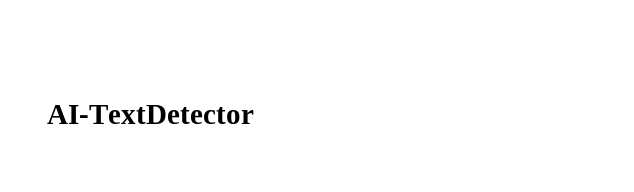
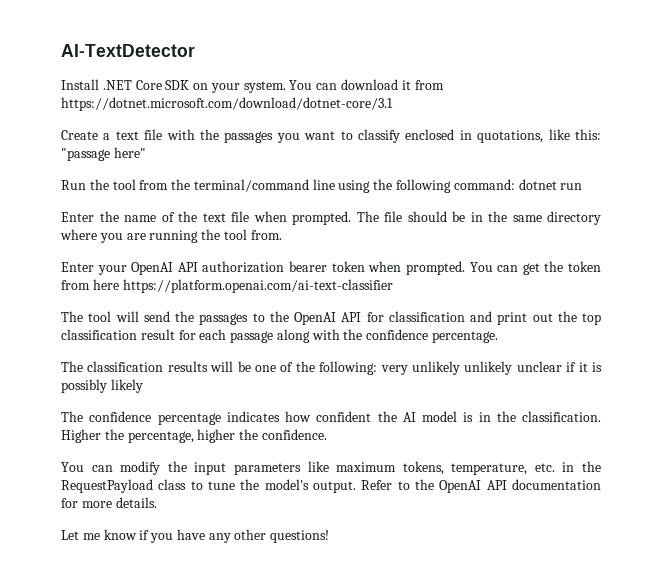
(254, 114) none -> [61,79,444,93] [61,97,393,111] [61,129,601,143] [61,147,146,161] [61,179,583,193] [61,211,601,225] [60,229,282,243] [61,261,602,275] [61,279,393,293] [61,311,601,325] [61,329,499,343] [61,361,602,375] [61,379,143,393] [61,411,601,425] [61,429,327,443] [61,461,601,475] [61,479,601,493] [61,497,157,508] [61,529,330,543] // Install .NET Core SDK on your system. You can download it from https://dotnet.microsoft.com/download/dotnet-core/3.1 // Create a text file with the passages you want to classify enclosed in quotations, like this: "passage here" // Run the tool from the terminal/command line using the following command: dotnet run // Enter the name of the text file when prompted. The file should be in the same directory where you are running the tool from. // Enter your OpenAI API authorization bearer token when prompted. You can get the token from here https://platform.openai.com/ai-text-classifier // The tool will send the passages to the OpenAI API for classification and print out the top classification result for each passage along with the confidence percentage. // The classification results will be one of the following: very unlikely unlikely unclear if it is possibly likely // The confidence percentage indicates how confident the AI model is in the classification. Higher the percentage, higher the confidence. // You can modify the input parameters like maximum tokens, temperature, etc. in the RequestPayload class to tune the model's output. Refer to the OpenAI API documentation for more details. // Let me know if you have any other questions!

